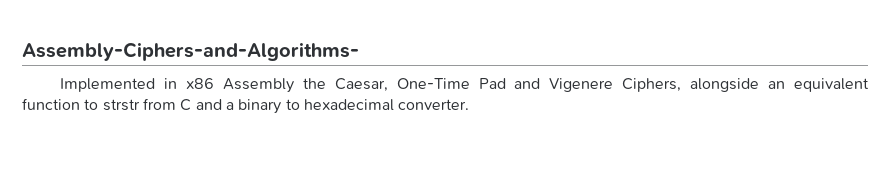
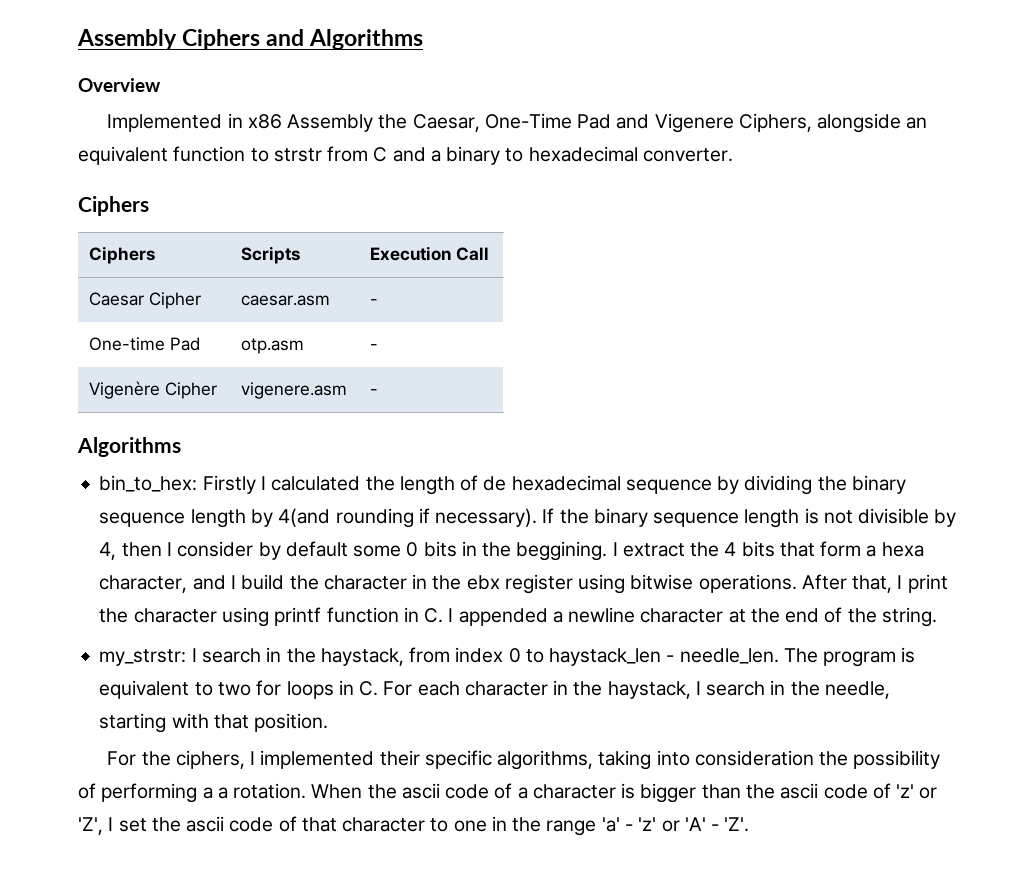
[22,42,359,61] Assembly-Ciphers-and-Algorithms- -> [77,29,424,50] [78,78,161,92] Assembly Ciphers and Algorithms // Overview
(470, 104) none -> [78,196,149,216] [89,246,156,264] [241,246,301,264] [370,246,489,261] [89,292,201,309] [241,295,331,306] [370,299,379,305] [89,337,200,351] [241,338,305,354] [370,344,379,350] [89,381,217,399] [241,382,348,399] [370,389,379,395] [77,437,181,457] [99,475,906,495] [99,508,957,528] [99,541,924,561] [99,574,948,594] [99,607,937,627] [99,647,916,667] [99,680,890,699] [99,713,329,733] [107,750,941,770] [78,783,938,803] [78,816,750,836] // Ciphers // Ciphers | Scripts | Execution Call // Caesar Cipher | caesar.asm | - // One-time Pad | otp.asm | - // Vigenère Cipher | vigenere.asm | - // Algorithms // bin_to_hex: Firstly I calculated the length of de hexadecimal sequence by dividing the binary sequence length by 4(and rounding if necessary). If the binary sequence length is not divisible by 4, then I consider by default some 0 bits in the beggining. I extract the 4 bits that form a hexa character, and I build the character in the ebx register using bitwise operations. After that, I print the character using printf function in C. I appended a newline character at the end of the string. // my_strstr: I search in the haystack, from index 0 to haystack_len - needle_len. The program is equivalent to two for loops in C. For each character in the haystack, I search in the needle, starting with that position. // For the ciphers, I implemented their specific algorithms, taking into consideration the possibility of performing a a rotation. When the ascii code of a character is bigger than the ascii code of 'z' or 'Z', I set the ascii code of that character to one in the range 'a' - 'z' or 'A' - 'Z'.

